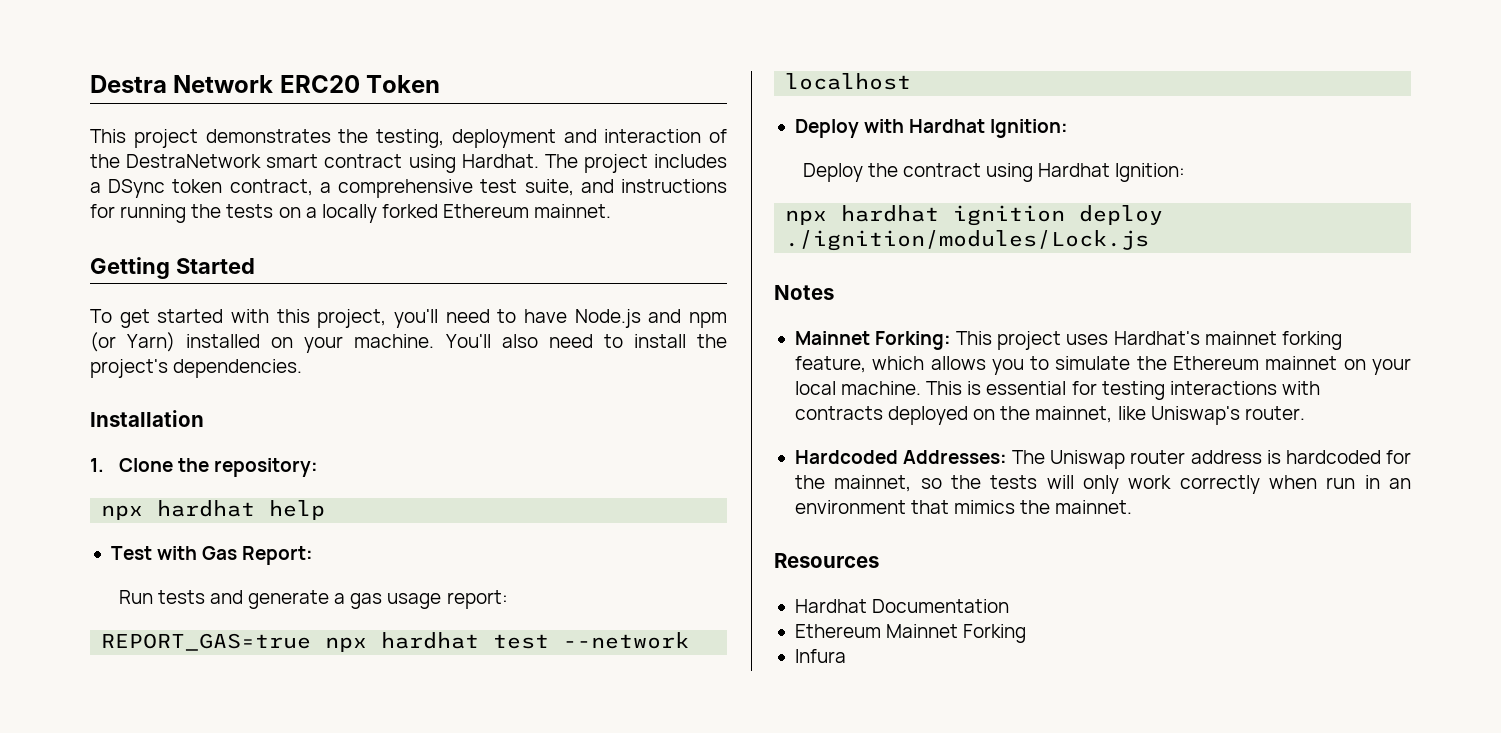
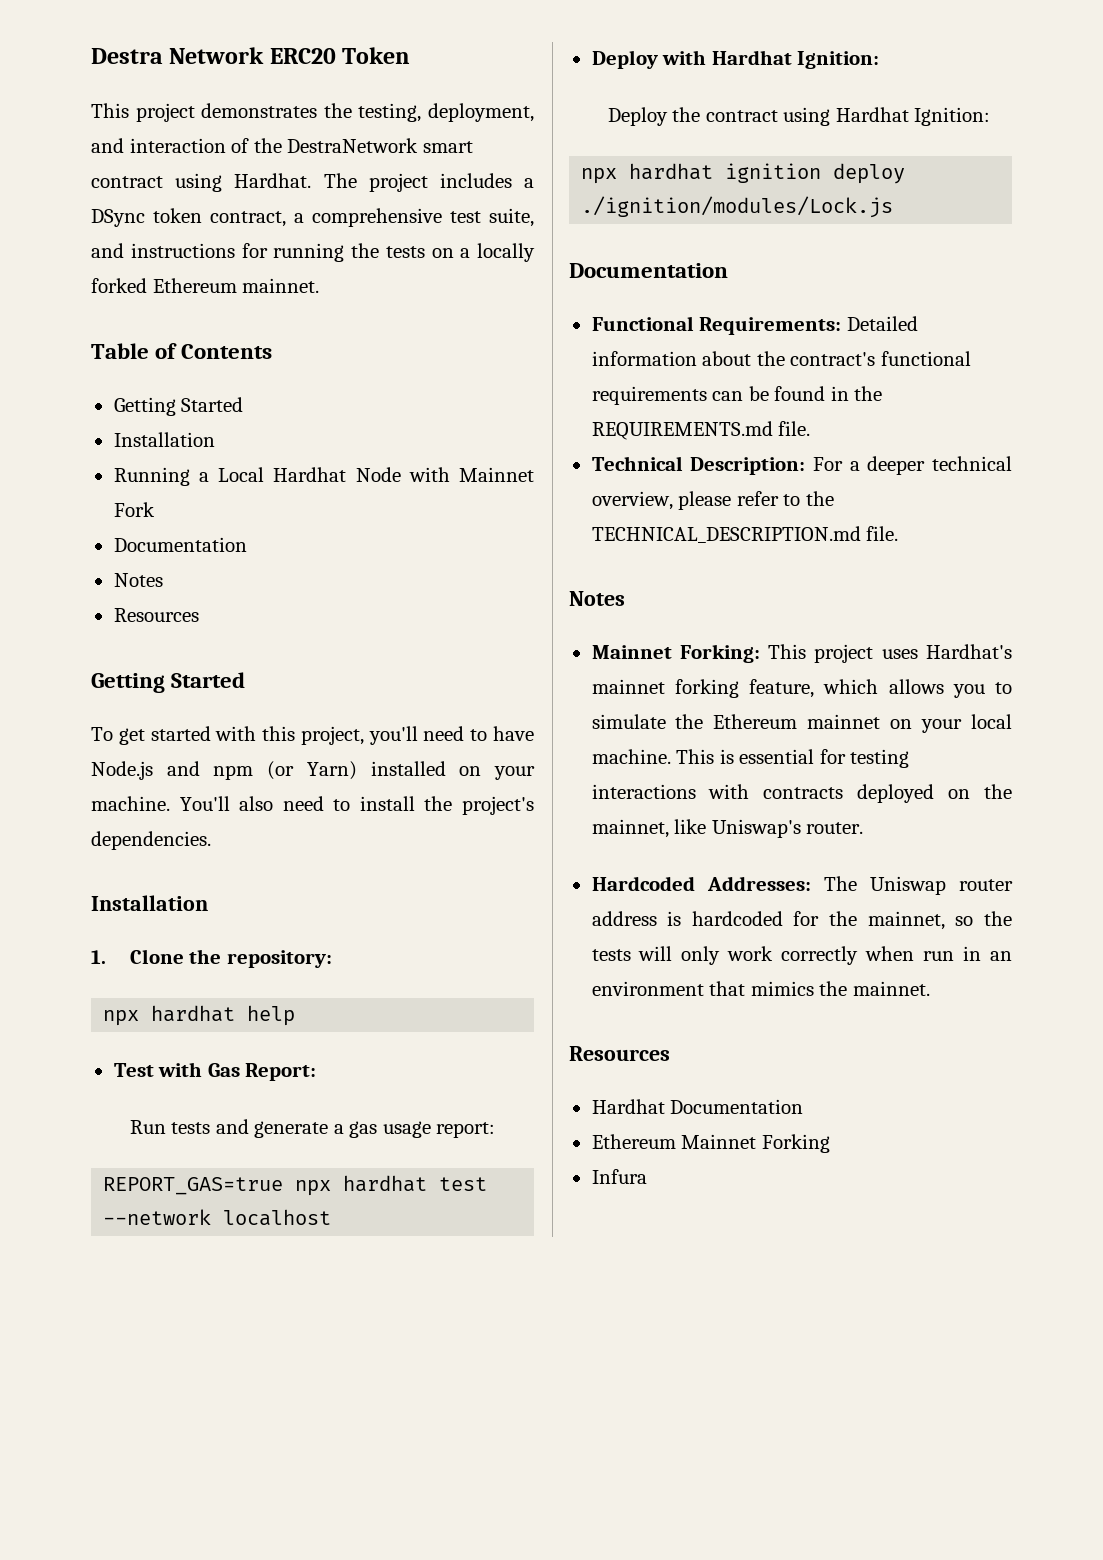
[451,129,556,148] deployment -> [428,103,535,122] deployment,
(612, 211) none -> [91,343,273,359] [113,397,244,416] [113,432,215,447] [113,467,534,486] [113,502,155,517] [113,537,247,552] [113,573,163,587] [113,608,199,622] // Table of Contents // Getting Started // Installation // Running a Local Hardhat Node with Mainnet Fork // Documentation // Notes // Resources
(1150, 240) none -> [569,263,728,278] [591,316,918,335] [591,351,971,366] [591,386,883,405] [591,421,811,440] [591,456,1012,475] [591,491,834,510] [591,526,899,543] // Documentation // Functional Requirements: Detailed information about the contract's functional requirements can be found in the REQUIREMENTS.md file. // Technical Description: For a deeper technical overview, please refer to the TECHNICAL_DESCRIPTION.md file.

